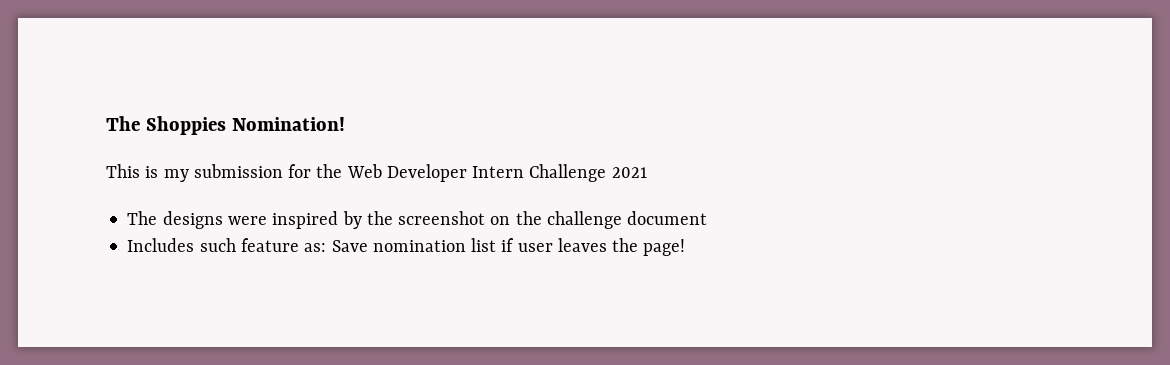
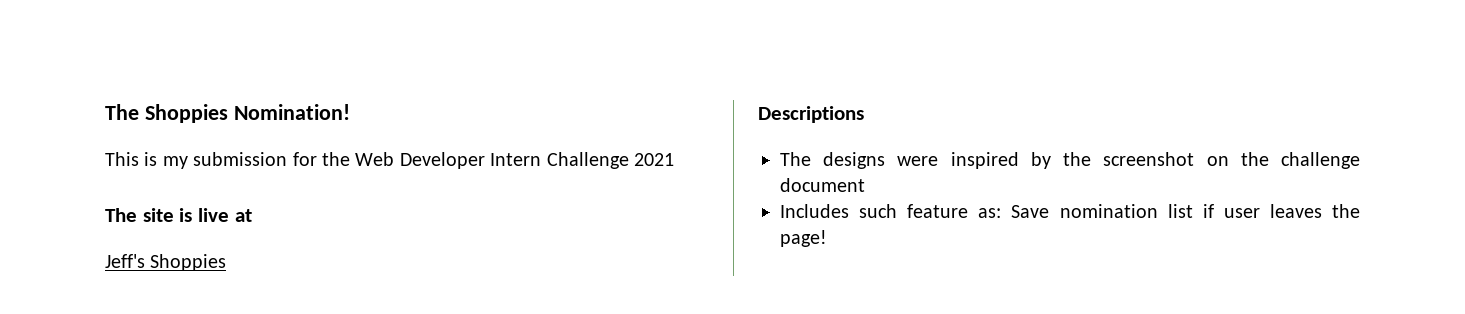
(647, 172) none -> [105,208,252,222] [105,254,227,271] [758,106,864,123] // The site is live at // Jeff's Shoppies // Descriptions

